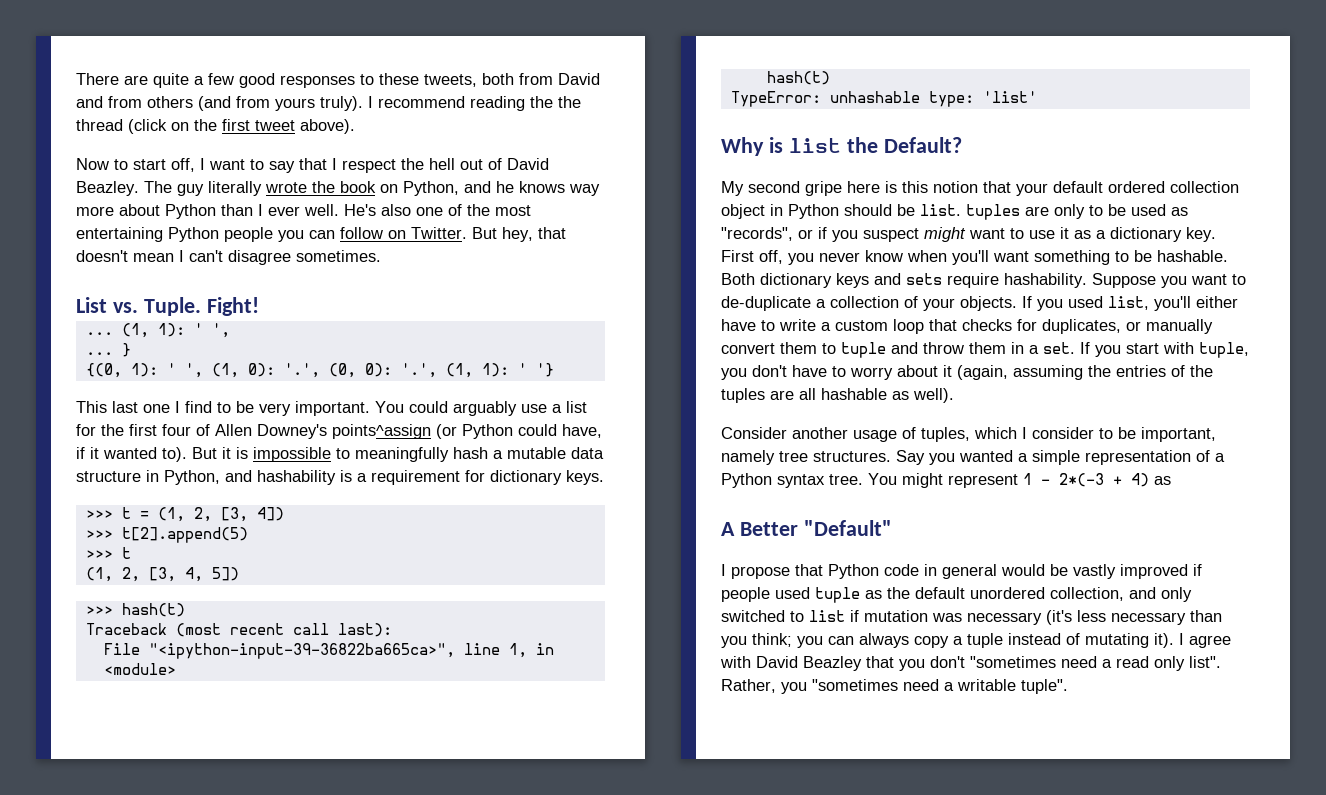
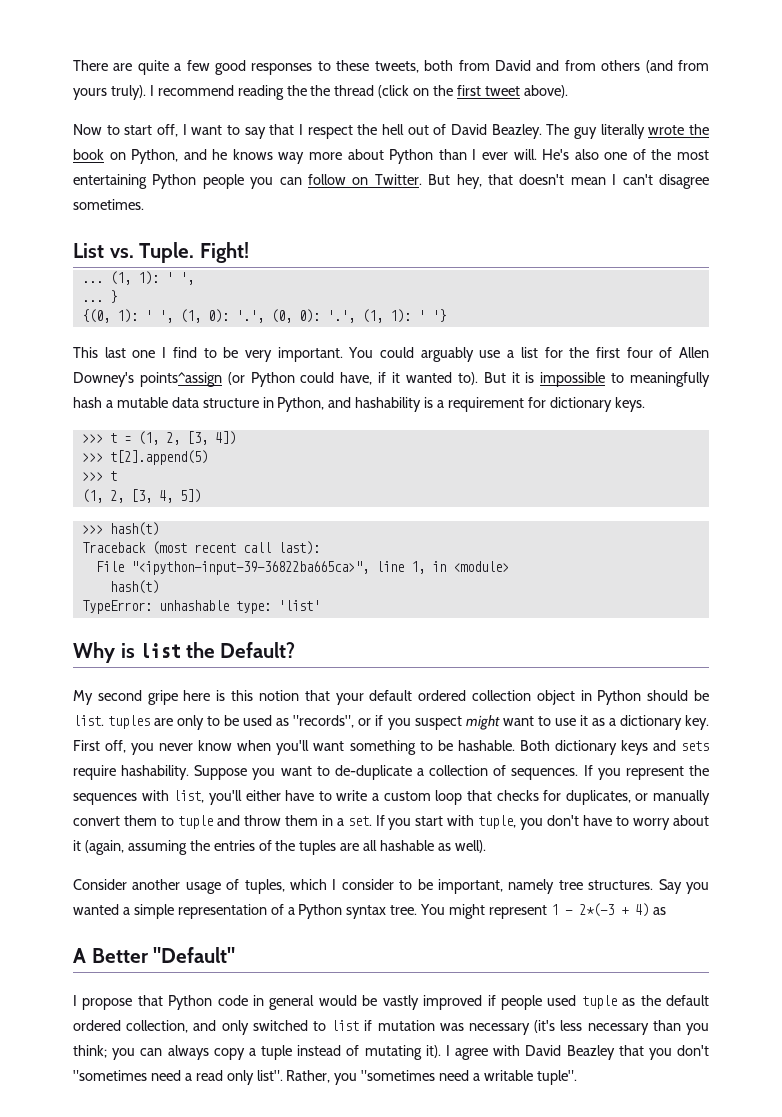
[304,204,339,216] well. -> [513,149,537,160] will.
[923,296,1103,311] your objects. If you used -> [511,765,709,780] [73,790,169,805] sequences. If you represent the sequences with
[970,587,1045,599] unordered -> [73,1020,121,1031] ordered

